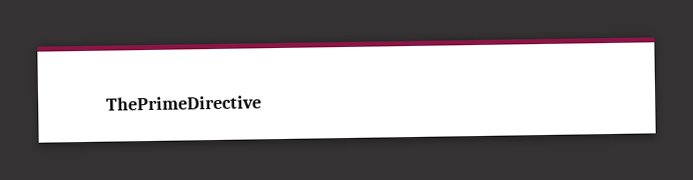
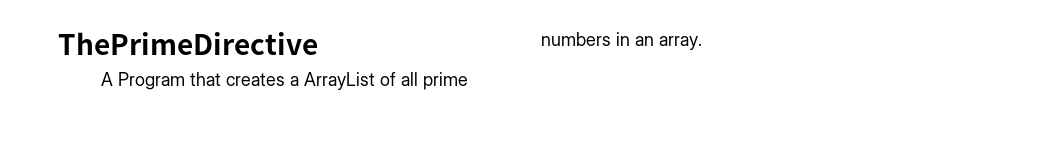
(262, 103) none -> [100,72,468,90] [541,32,702,50] // A Program that creates a ArrayList of all prime numbers in an array.

